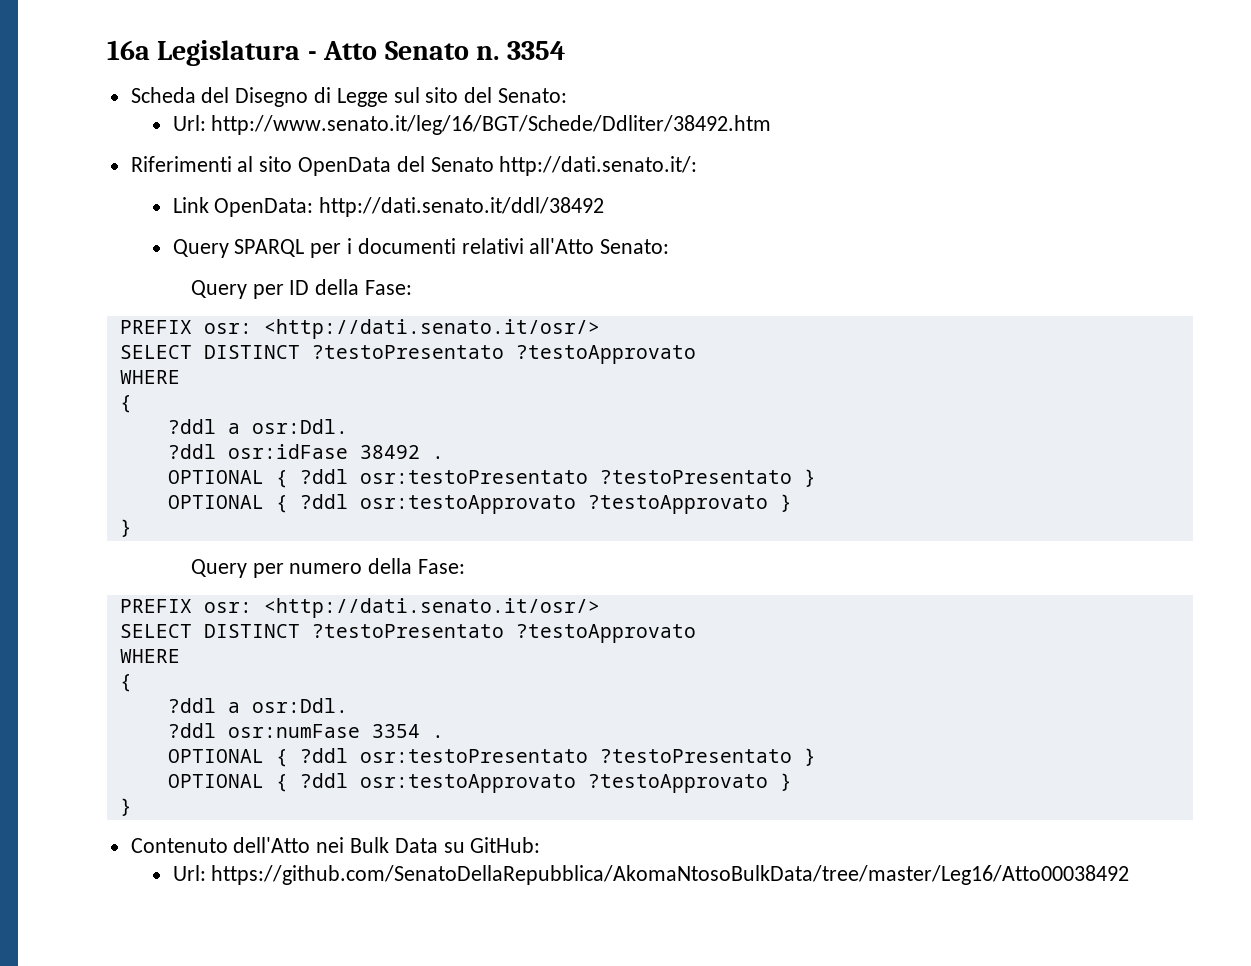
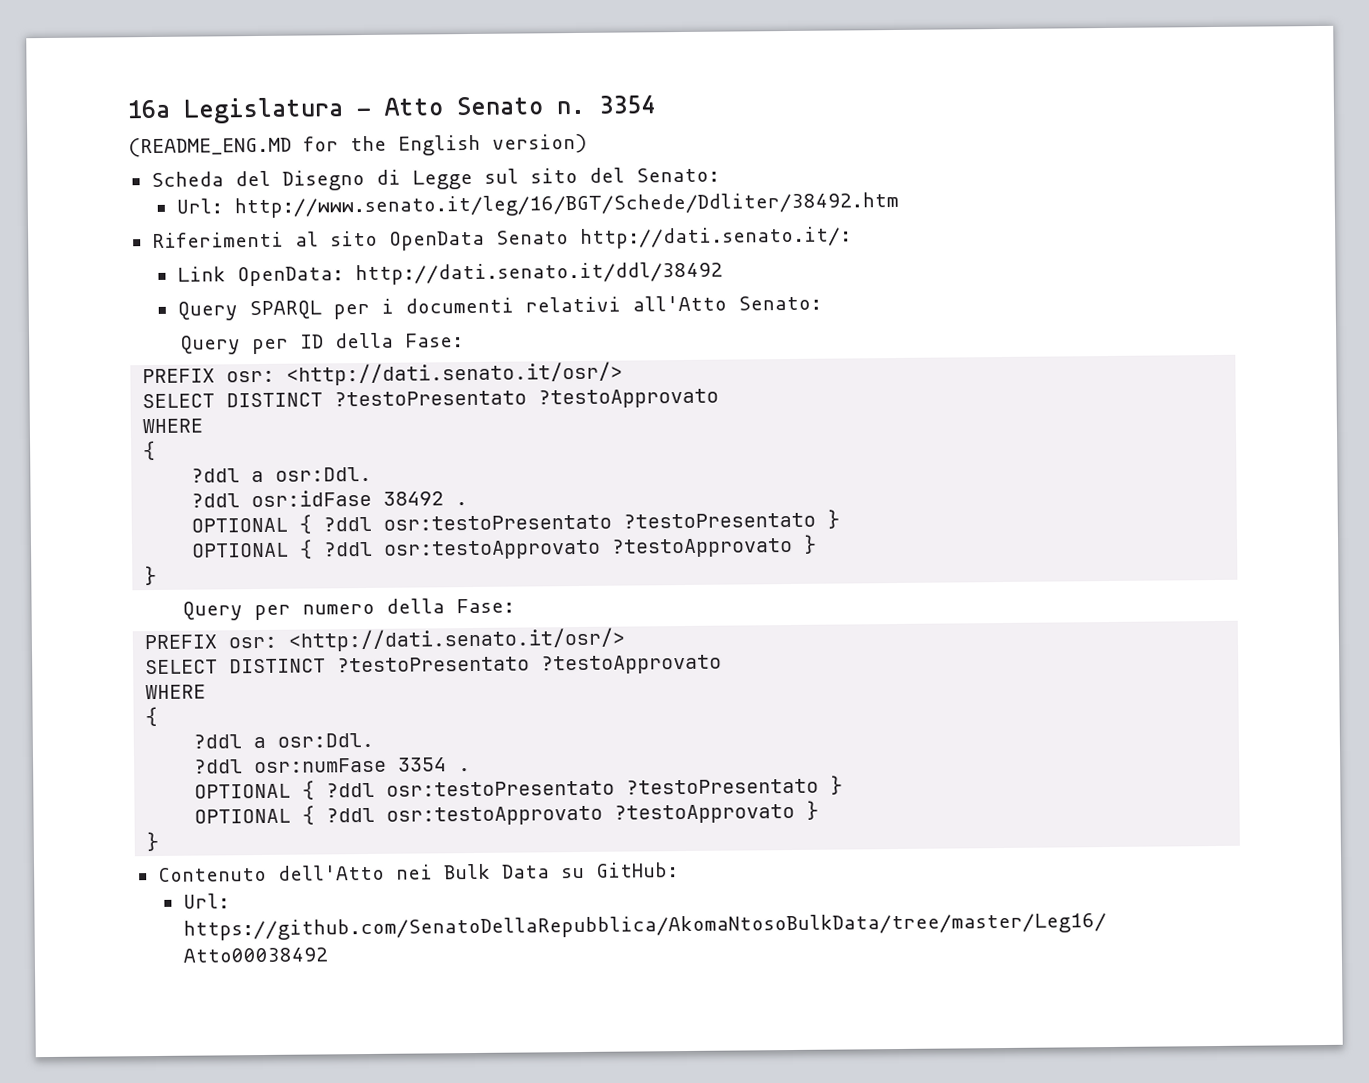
(565, 50) none -> [128,133,587,158] // (README_ENG.MD for the English version)
[396,156,425,172] del -> (485, 240) none

